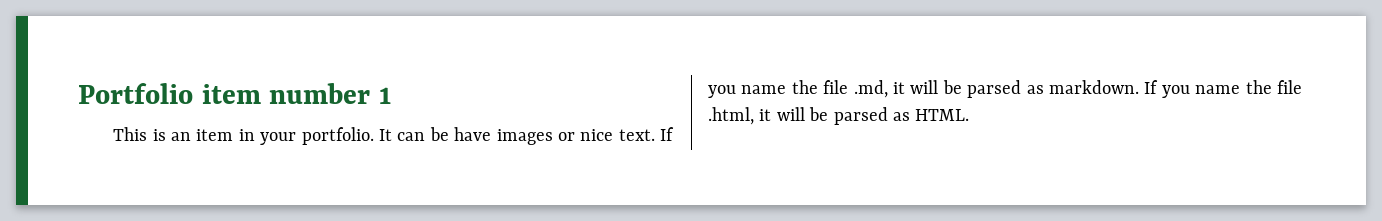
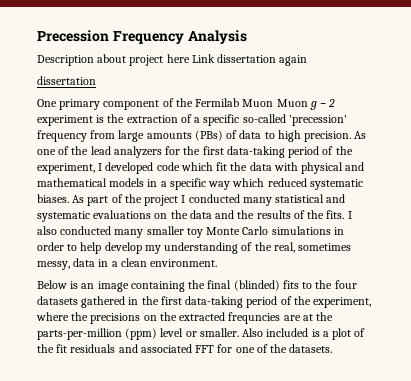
[78,83,391,104] [113,127,675,145] [708,80,1302,98] [708,107,970,125] Portfolio item number 1 // This is an item in your portfolio. It can be have images or nice text. If you name the file .md, it will be parsed as markdown. If you name the file .html, it will be parsed as HTML. -> [37,30,247,44] [37,54,308,66] [37,76,96,85] [37,98,336,110] [37,114,347,126] [37,130,367,142] [37,146,353,158] [37,162,365,174] [37,178,363,190] [37,194,346,206] [37,210,352,222] [37,226,344,238] [37,242,352,254] [37,258,218,270] [37,280,357,292] [37,296,372,308] [36,312,334,324] [37,328,366,340] [37,344,333,353] Precession Frequency Analysis // Description about project here Link dissertation again // dissertation // One primary component of the Fermilab Muon Muon g − 2 experiment is the extraction of a specific so-called 'precession' frequency from large amounts (PBs) of data to high precision. As one of the lead analyzers for the first data-taking period of the experiment, I developed code which fit the data with physical and mathematical models in a specific way which reduced systematic biases. As part of the project I conducted many statistical and systematic evaluations on the data and the results of the fits. I also conducted many smaller toy Monte Carlo simulations in order to help develop my understanding of the real, sometimes messy, data in a clean environment. // Below is an image containing the final (blinded) fits to the four datasets gathered in the first data-taking period of the experiment, where the precisions on the extracted frequncies are at the parts-per-million (ppm) level or smaller. Also included is a plot of the fit residuals and associated FFT for one of the datasets.

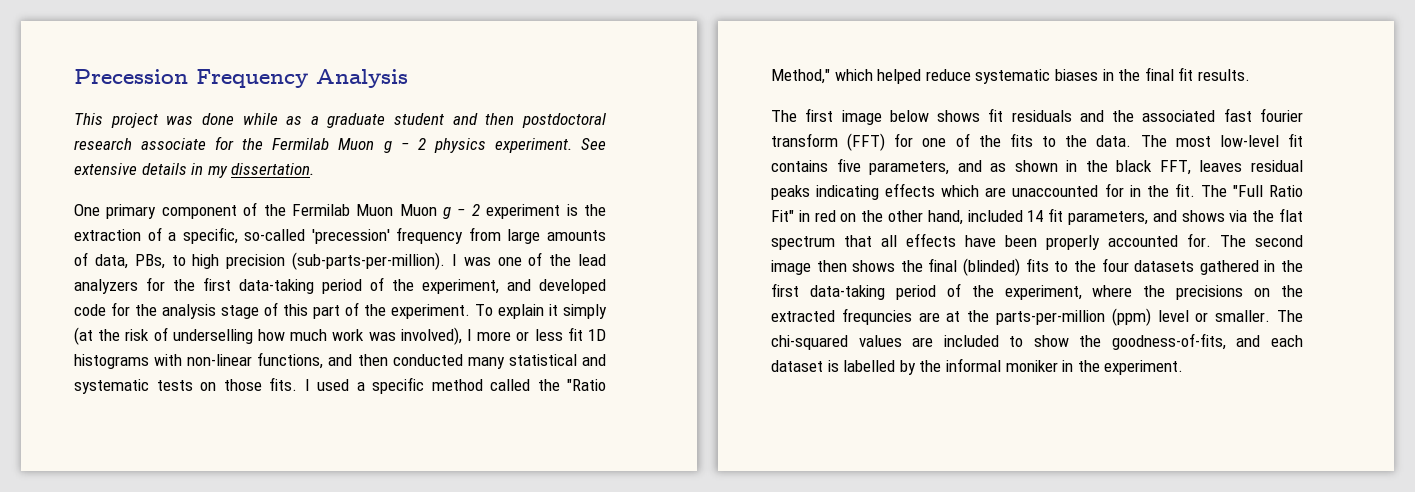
[37,54,308,66] [37,76,96,85] Description about project here Link dissertation again // dissertation -> [74,113,606,128] [74,136,606,153] [74,163,315,178] This project was done while as a graduate student and then postdoctoral research associate for the Fermilab Muon g − 2 physics experiment. See extensive details in my dissertation.
[203,114,240,126] specific -> [182,227,238,244] specific,
[194,130,367,142] (PBs) of data to high precision. As -> [74,252,491,270] of data, PBs, to high precision (sub-parts-per-million). I was
[98,163,103,171] I -> [507,279,531,291] and
[180,162,365,174] [37,178,363,190] [37,194,186,206] which fit the data with physical and mathematical models in a specific way which reduced systematic biases. As part of the project I -> [111,302,607,319] [74,327,606,345] [74,352,388,369] for the analysis stage of this part of the experiment. To explain it simply (at the risk of underselling how much work was involved), I more or less fit 1D histograms with non-linear functions, and then
[93,210,352,219] [37,226,344,238] [37,242,352,254] [37,258,218,270] [37,280,185,292] evaluations on the data and the results of the fits. I also conducted many smaller toy Monte Carlo simulations in order to help develop my understanding of the real, sometimes messy, data in a clean environment. // Below is an image containing -> [156,377,606,394] [771,67,1250,84] [771,108,1303,125] [771,133,1303,151] [771,158,1303,175] [771,183,1303,200] [771,208,1303,225] [771,233,1303,250] [771,260,896,275] tests on those fits. I used a specific method called the "Ratio Method," which helped reduce systematic biases in the final fit results. // The first image below shows fit residuals and the associated fast fourier transform (FFT) for one of the fits to the data. The most low-level fit contains five parameters, and as shown in the black FFT, leaves residual peaks indicating effects which are unaccounted for in the fit. The "Full Ratio Fit" in red on the other hand, included 14 fit parameters, and shows via the flat spectrum that all effects have been properly accounted for. The second image then shows
[242,328,366,340] [37,344,333,353] Also included is a plot of the fit residuals and associated FFT for one of the datasets. -> [1277,310,1303,322] [771,333,1303,350] [771,358,1184,375] The chi-squared values are included to show the goodness-of-fits, and each dataset is labelled by the informal moniker in the experiment.

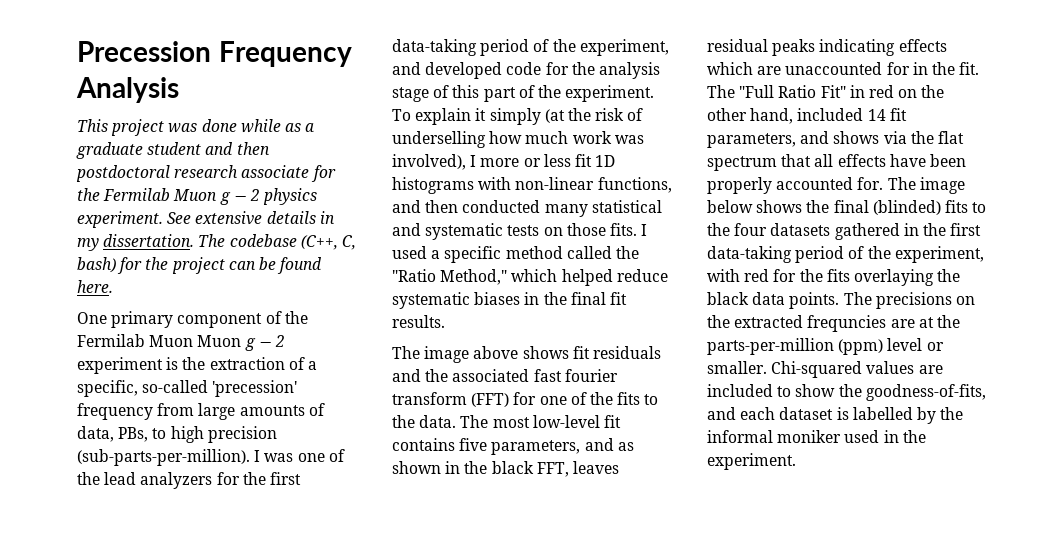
(315, 169) none -> [198,234,356,250] [77,257,323,274] [77,280,113,293] The codebase (C++, C, bash) for the project can be found here.
[805,108,929,125] first image below -> [424,346,519,363] image above
[1255,235,1303,247] [771,260,847,275] second image then -> [919,177,965,194] [707,200,753,213] image below
[1092,285,1166,297] where the -> [707,269,961,286] [707,292,872,309] with red for the fits overlaying the black data points. The
[1277,310,1303,322] [771,335,848,350] The chi-squared -> [771,361,863,378] Chi-squared
(1058, 366) none -> [844,430,880,443] used

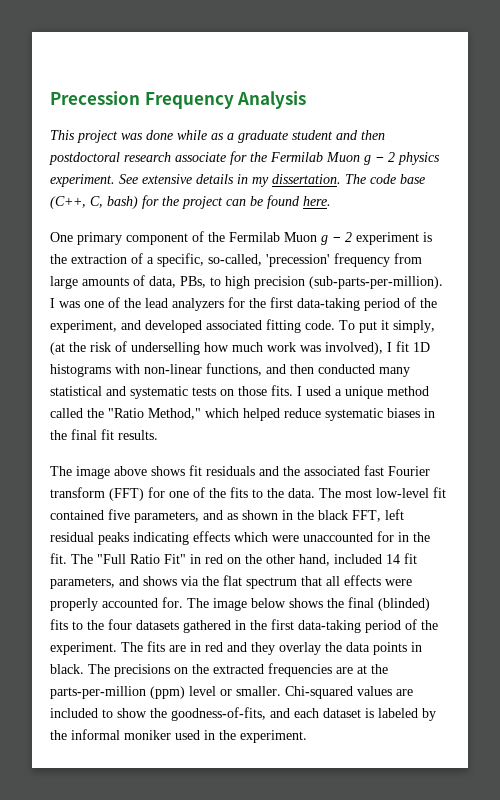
[229,234,297,247] codebase -> [370,174,425,184] code base
[197,335,242,347] Muon -> (317, 237) none
[142,380,209,393] so-called -> [208,254,262,266] so-called,
[506,62,660,79] [392,85,655,102] [392,108,541,125] code for the analysis stage of this part of the experiment. To explain it simply -> [206,319,435,333] associated fitting code. To put it simply,
[480,154,571,167] more or less -> (392, 347) none
[444,246,502,263] specific -> [345,386,383,399] unique
[564,369,618,382] fourier -> [388,466,430,476] Fourier
[392,438,455,451] contains -> [50,510,104,520] contained
[572,461,619,474] leaves -> [385,509,404,520] left
[757,66,782,75] are -> [272,535,299,542] were
[889,154,966,167] have been -> [385,579,412,586] were
[894,246,984,263] [707,269,961,286] [707,292,840,309] experiment, with red for the fits overlaying the black data points. -> [50,641,422,655] [50,664,84,674] experiment. The fits are in red and they overlay the data points in black.
[807,315,887,332] frequncies -> [268,663,332,677] frequencies
[852,407,913,420] labelled -> [378,708,418,718] labeled

